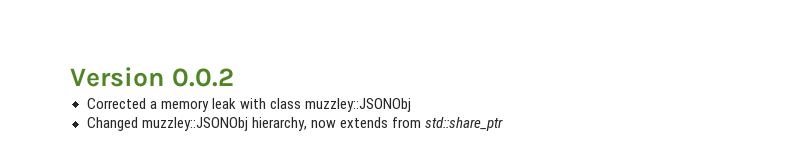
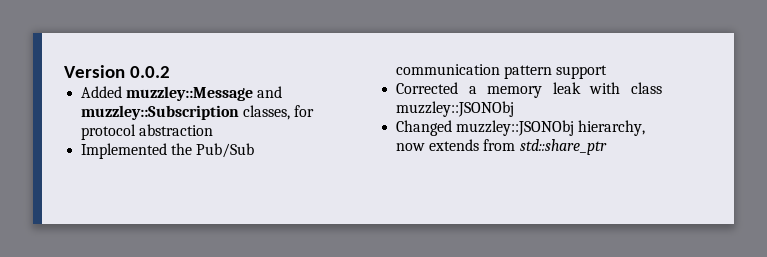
(235, 77) none -> [81,86,283,101] [81,105,315,120] [81,124,214,140] [81,143,255,159] [396,64,608,79] // Added muzzley::Message and muzzley::Subscription classes, for protocol abstraction // Implemented the Pub/Sub communication pattern support

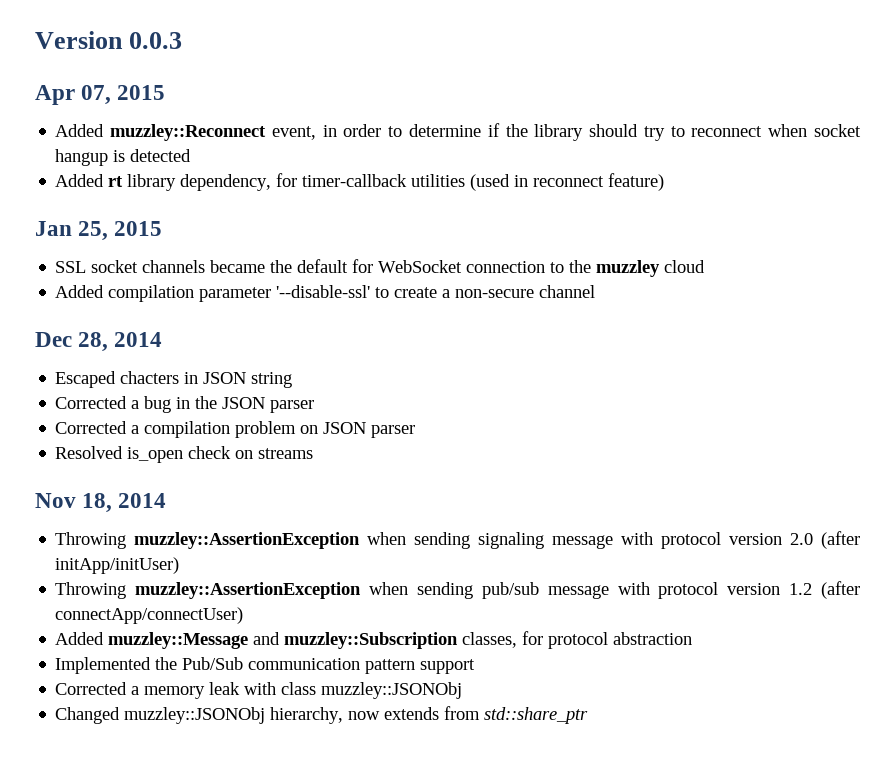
[130,66,171,78] 0.0.2 -> [129,32,183,49] [35,85,166,105] [55,123,861,141] [55,149,192,166] [55,173,665,191] [35,221,163,241] [55,259,706,277] [55,285,596,302] [35,332,163,352] [55,371,293,388] [55,396,315,413] [55,421,416,438] [55,446,314,463] [35,493,167,513] [55,531,861,549] [55,557,180,574] [55,581,860,599] [55,607,244,624] 0.0.3 // Apr 07, 2015 // Added muzzley::Reconnect event, in order to determine if the library should try to reconnect when socket hangup is detected // Added rt library dependency, for timer-callback utilities (used in reconnect feature) // Jan 25, 2015 // SSL socket channels became the default for WebSocket connection to the muzzley cloud // Added compilation parameter '--disable-ssl' to create a non-secure channel // Dec 28, 2014 // Escaped chacters in JSON string // Corrected a bug in the JSON parser // Corrected a compilation problem on JSON parser // Resolved is_open check on streams // Nov 18, 2014 // Throwing muzzley::AssertionException when sending signaling message with protocol version 2.0 (after initApp/initUser) // Throwing muzzley::AssertionException when sending pub/sub message with protocol version 1.2 (after connectApp/connectUser)

